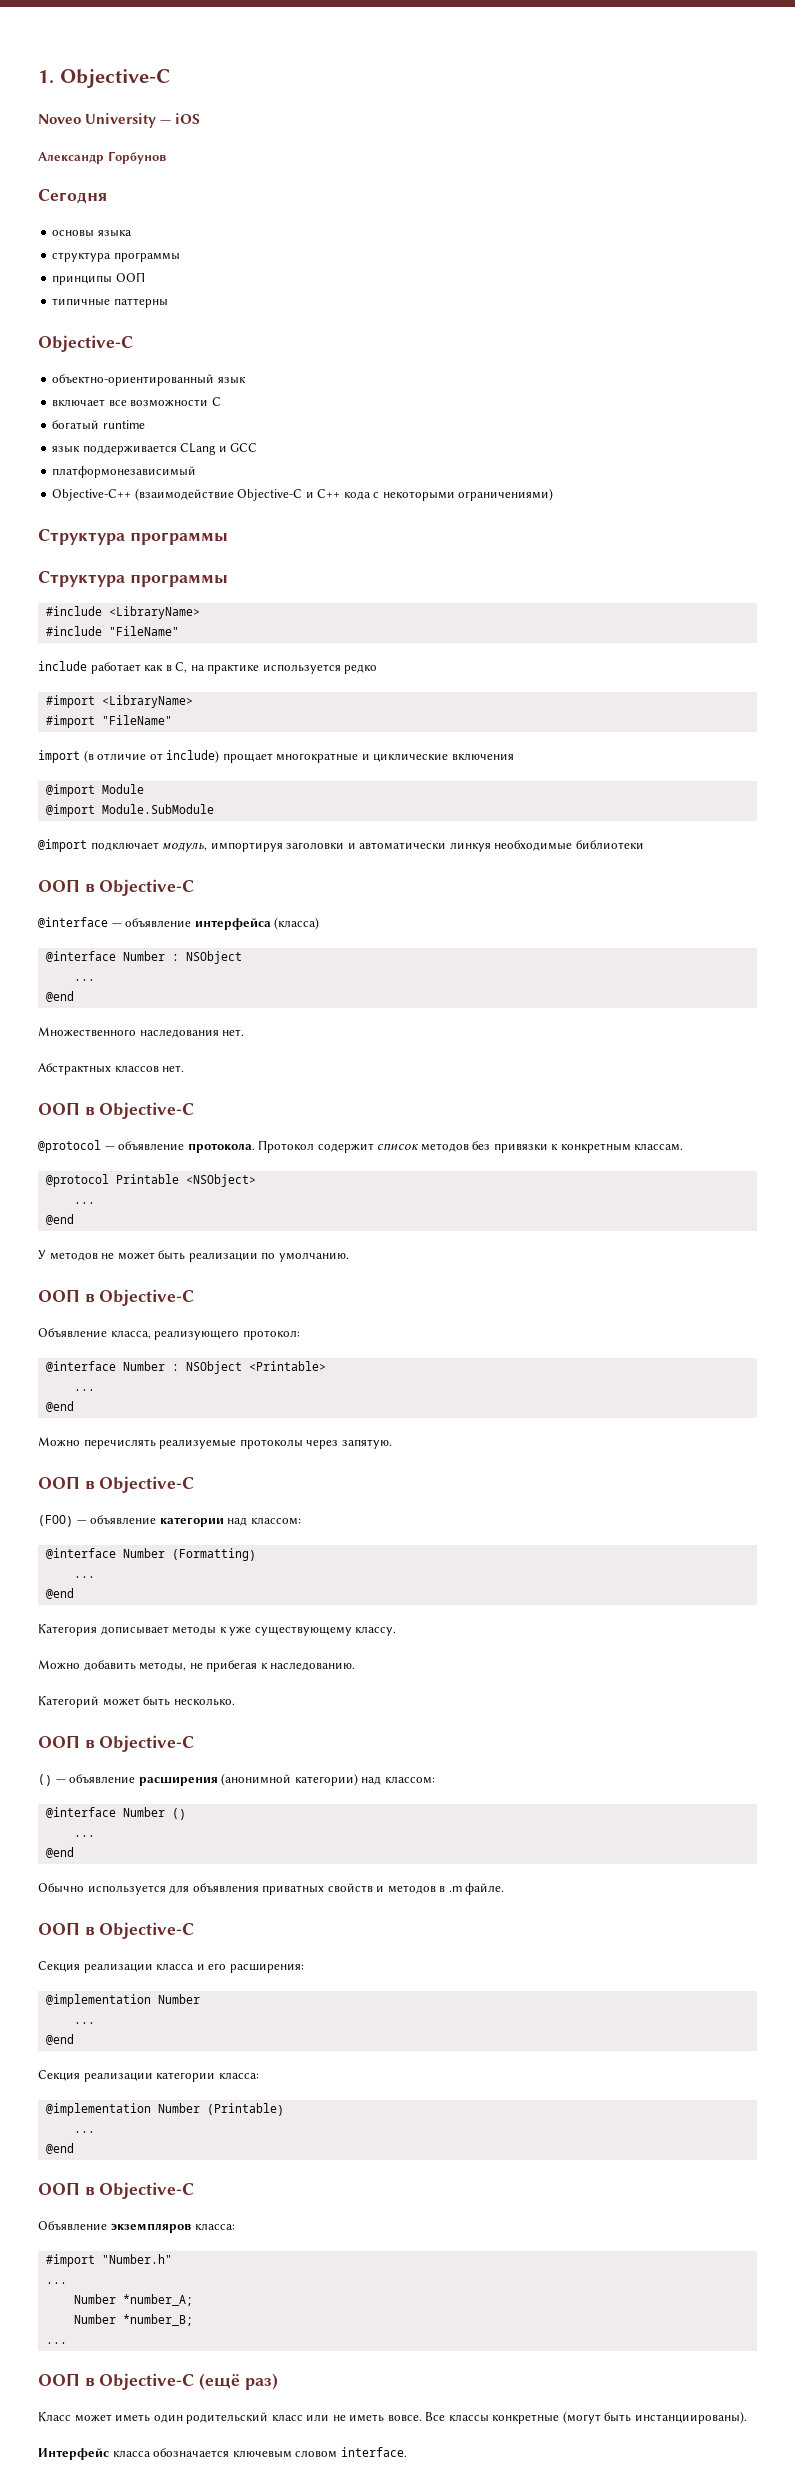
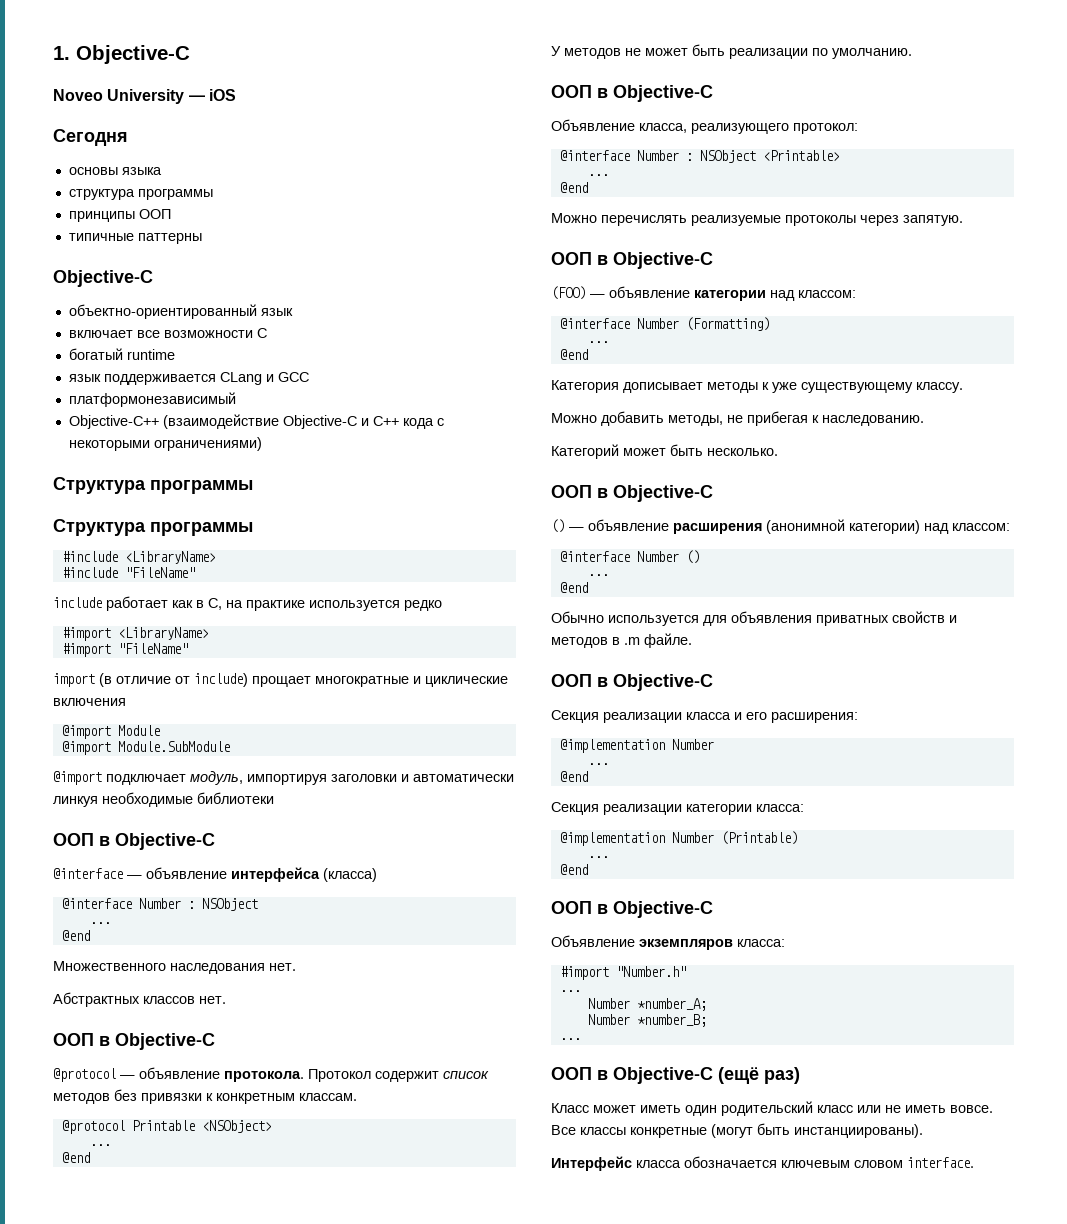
[38,151,167,164] // Александр Горбунов -> (236, 95) none

